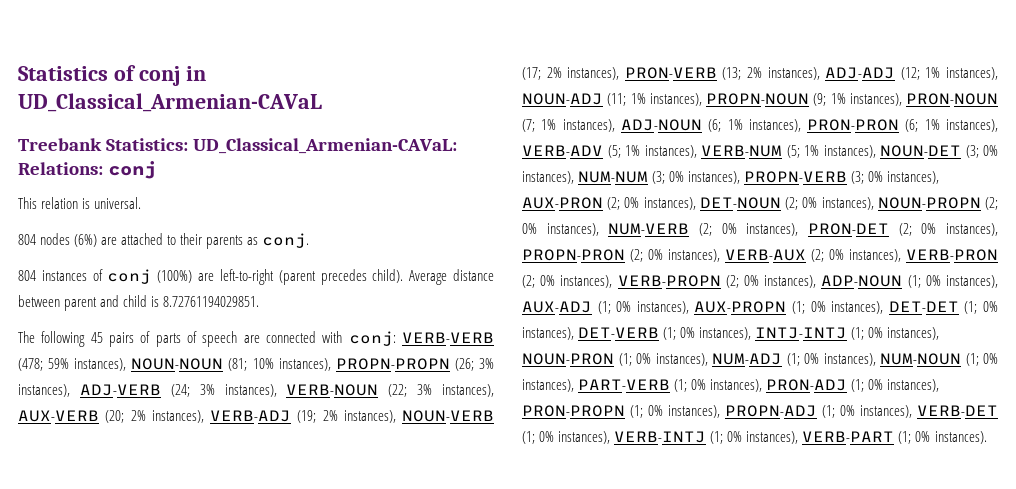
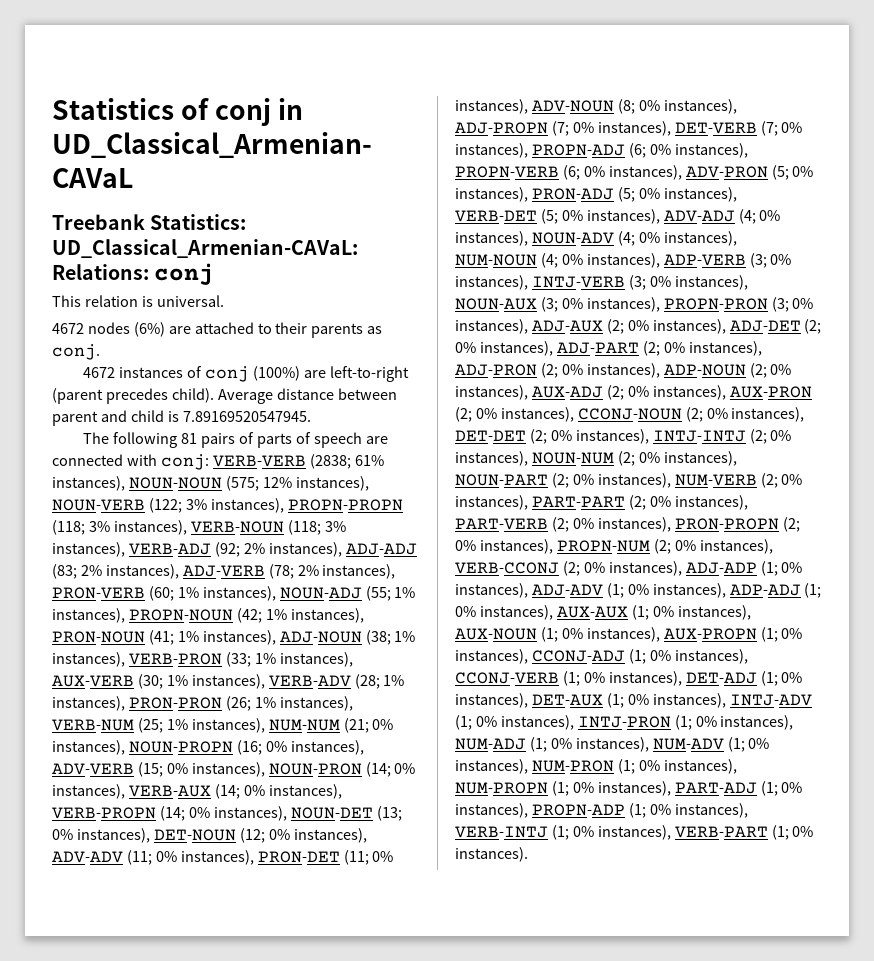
[18,234,36,245] 804 -> [52,323,84,334] 4672
[18,270,36,281] 804 -> [83,367,116,378] 4672
[163,296,260,307] 8.72761194029851. -> [182,411,311,422] 7.89169520547945.
[90,332,103,343] 45 -> [181,433,198,444] 81
[18,358,494,371] [18,384,190,397] (478; 59% instances), NOUN-NOUN (81; 10% instances), PROPN-PROPN (26; 3% instances), ADJ-VERB (24; -> [309,454,384,469] [52,476,369,491] [52,498,403,513] [52,520,85,535] (2838; 61% instances), NOUN-NOUN (575; 12% instances), NOUN-VERB (122; 3% instances), PROPN-PROPN (118;
[388,384,494,397] [18,410,494,423] [522,67,920,80] (22; 3% instances), AUX-VERB (20; 2% instances), VERB-ADJ (19; 2% instances), NOUN-VERB (17; 2% instances), PRON-VERB (13; 2% instances), ADJ-ADJ (12; -> [287,520,346,535] [52,542,417,557] [52,564,396,579] [52,586,174,601] (118; 3% instances), VERB-ADJ (92; 2% instances), ADJ-ADJ (83; 2% instances), ADJ-VERB (78; 2% instances), PRON-VERB (60;
[607,93,627,106] (11; -> [365,586,391,601] (55;
[813,93,827,106] (9; -> [236,608,262,623] (42;
[522,119,535,132] (7; -> [148,630,174,645] (41;
[708,119,998,132] [522,145,621,158] (6; 1% instances), PRON-PRON (6; 1% instances), VERB-ADV (5; -> [365,630,416,645] [52,652,353,667] [52,674,405,689] [52,696,251,711] (38; 1% instances), VERB-PRON (33; 1% instances), AUX-VERB (30; 1% instances), VERB-ADV (28; 1% instances), PRON-PRON (26;
[786,145,998,158] [522,171,940,184] (5; 1% instances), NOUN-DET (3; 0% instances), NUM-NUM (3; 0% instances), PROPN-VERB (3; 0% instances), -> [137,718,394,733] [52,740,364,755] [52,762,416,777] [52,784,342,799] [52,806,402,821] [52,828,367,843] [52,850,394,865] [455,99,737,114] [455,121,803,136] [455,143,748,158] [455,165,814,180] [455,187,737,202] [455,209,781,224] [455,231,737,246] [455,253,792,268] [455,275,748,290] [455,297,814,312] [455,319,822,334] [455,341,762,356] [455,363,792,378] [455,385,726,400] (25; 1% instances), NUM-NUM (21; 0% instances), NOUN-PROPN (16; 0% instances), ADV-VERB (15; 0% instances), NOUN-PRON (14; 0% instances), VERB-AUX (14; 0% instances), VERB-PROPN (14; 0% instances), NOUN-DET (13; 0% instances), DET-NOUN (12; 0% instances), ADV-ADV (11; 0% instances), PRON-DET (11; 0% instances), ADV-NOUN (8; 0% instances), ADJ-PROPN (7; 0% instances), DET-VERB (7; 0% instances), PROPN-ADJ (6; 0% instances), PROPN-VERB (6; 0% instances), ADV-PRON (5; 0% instances), PRON-ADJ (5; 0% instances), VERB-DET (5; 0% instances), ADV-ADJ (4; 0% instances), NOUN-ADV (4; 0% instances), NUM-NOUN (4; 0% instances), ADP-VERB (3; 0% instances), INTJ-VERB (3; 0% instances), NOUN-AUX (3; 0% instances), PROPN-PRON (3; 0% instances), ADJ-AUX (2; 0% instances), ADJ-DET (2; 0% instances), ADJ-PART (2; 0% instances), ADJ-PRON (2; 0% instances), ADP-NOUN (2; 0% instances), AUX-ADJ (2; 0% instances),
[699,197,981,210] DET-NOUN (2; 0% instances), NOUN-PROPN -> [577,407,805,422] [455,429,792,444] [455,451,737,466] [455,474,548,486] CCONJ-NOUN (2; 0% instances), DET-DET (2; 0% instances), INTJ-INTJ (2; 0% instances), NOUN-NUM (2; 0% instances), NOUN-PART
[808,223,998,236] [522,249,998,262] [522,275,998,288] [522,301,592,313] PRON-DET (2; 0% instances), PROPN-PRON (2; 0% instances), VERB-AUX (2; 0% instances), VERB-PRON (2; 0% instances), VERB-PROPN (2; 0% instances), ADP-NOUN (1; 0% instances), AUX-ADJ -> [531,495,748,510] [455,517,800,532] [455,539,773,554] [455,561,803,576] [455,583,822,598] [455,605,751,620] [455,628,537,640] PART-PART (2; 0% instances), PART-VERB (2; 0% instances), PRON-PROPN (2; 0% instances), PROPN-NUM (2; 0% instances), VERB-CCONJ (2; 0% instances), ADJ-ADP (1; 0% instances), ADJ-ADV (1; 0% instances), ADP-ADJ (1; 0% instances), AUX-AUX (1; 0% instances), AUX-NOUN
[888,301,999,314] [522,327,940,340] [522,353,614,365] DET-DET (1; 0% instances), DET-VERB (1; 0% instances), INTJ-INTJ (1; 0% instances), NOUN-PRON -> [531,649,748,664] [455,671,803,686] [455,693,812,708] [455,715,671,730] CCONJ-ADJ (1; 0% instances), CCONJ-VERB (1; 0% instances), DET-ADJ (1; 0% instances), DET-AUX (1; 0% instances), INTJ-ADV (1; 0% instances), INTJ-PRON
[880,353,998,366] [522,379,940,392] [522,405,998,418] NUM-NOUN (1; 0% instances), PART-VERB (1; 0% instances), PRON-ADJ (1; 0% instances), PRON-PROPN (1; 0% instances), PROPN-ADJ (1; 0% instances), VERB-DET -> [652,737,770,752] [455,759,737,774] [455,781,803,796] [455,803,625,818] NUM-ADV (1; 0% instances), NUM-PRON (1; 0% instances), NUM-PROPN (1; 0% instances), PART-ADJ (1; 0% instances), PROPN-ADP

